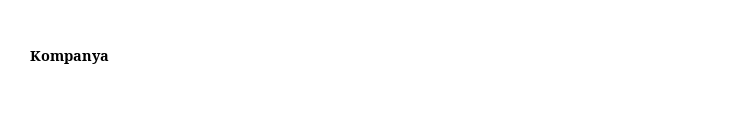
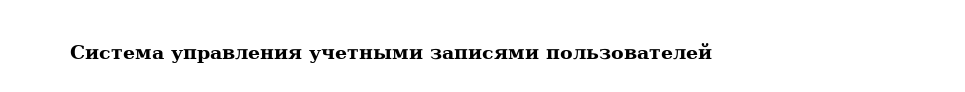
[30,51,109,64] Kompanya -> [70,43,712,63] Cистема управления учетными записями пользователей

